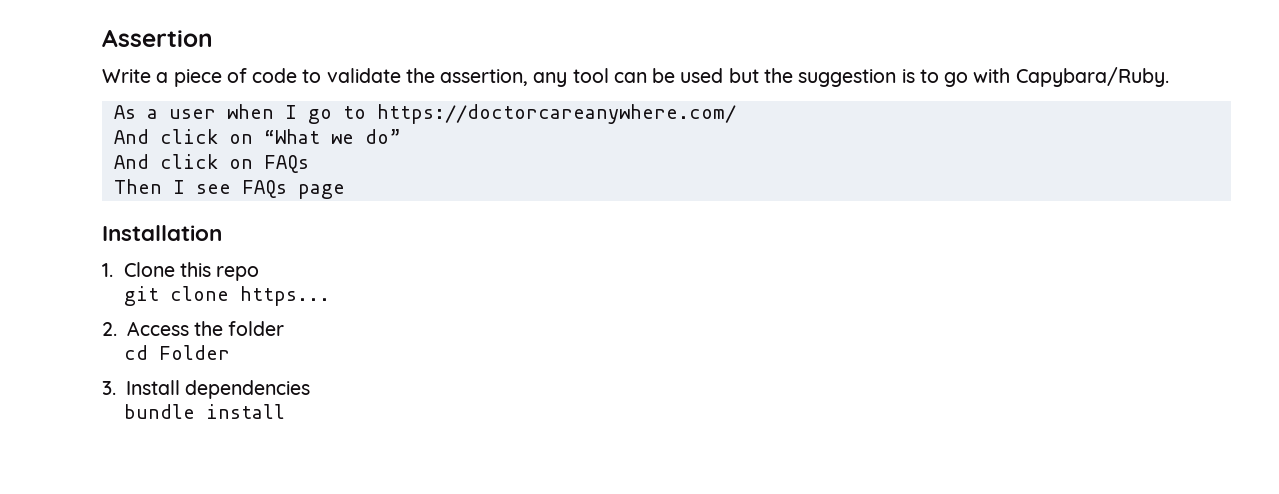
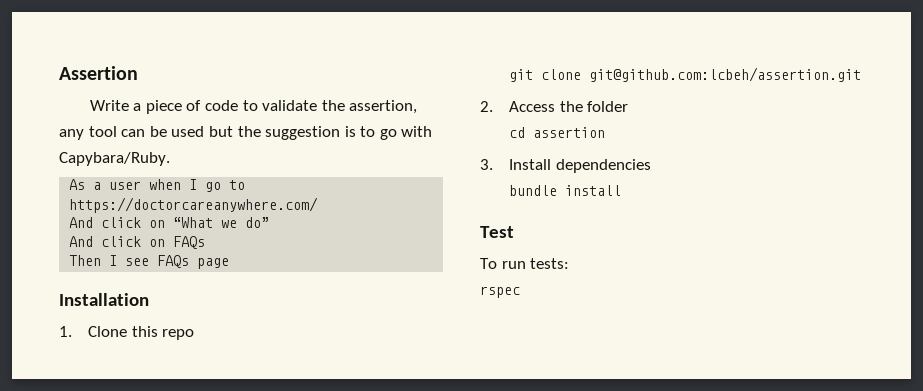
[239,286,330,306] https... -> [589,67,862,82] git@github.com:lcbeh/assertion.git
[158,345,230,360] Folder -> [533,127,606,138] assertion
(285, 411) none -> [480,226,514,238] [480,258,570,269] [480,286,520,298] // Test // To run tests: // rspec

